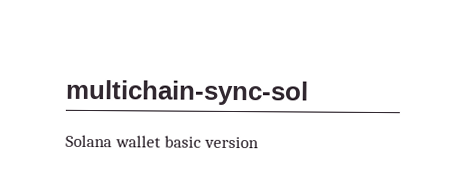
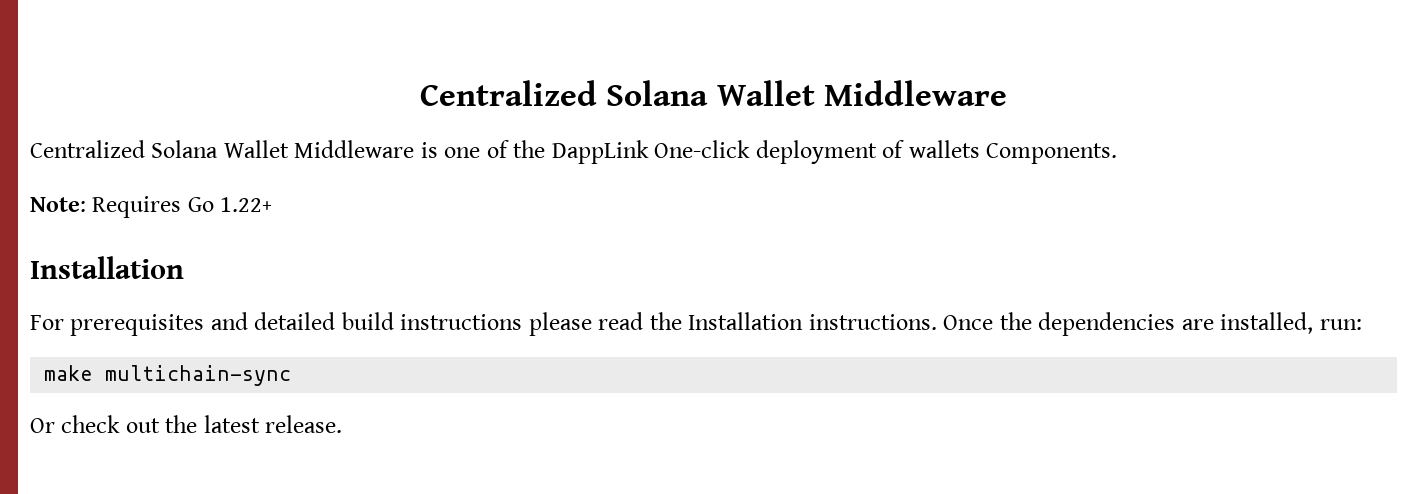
[65,79,309,106] [65,134,259,149] multichain-sync-sol // Solana wallet basic version -> [420,80,1007,106] [30,140,1118,164] [30,196,273,218] [30,256,184,279] [30,312,1362,336] [44,365,292,386] [30,415,343,433] Centralized Solana Wallet Middleware // Centralized Solana Wallet Middleware is one of the DappLink One-click deployment of wallets Components. // Note: Requires Go 1.22+ // Installation // For prerequisites and detailed build instructions please read the Installation instructions. Once the dependencies are installed, run: // make multichain-sync // Or check out the latest release.

